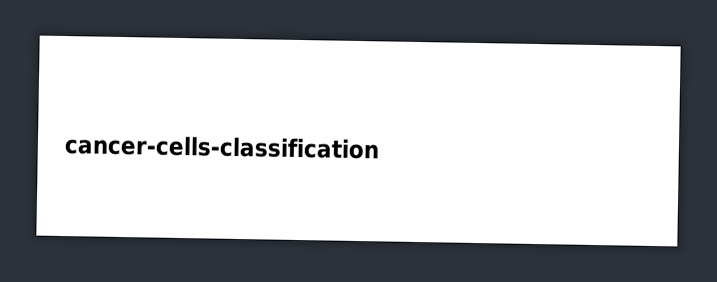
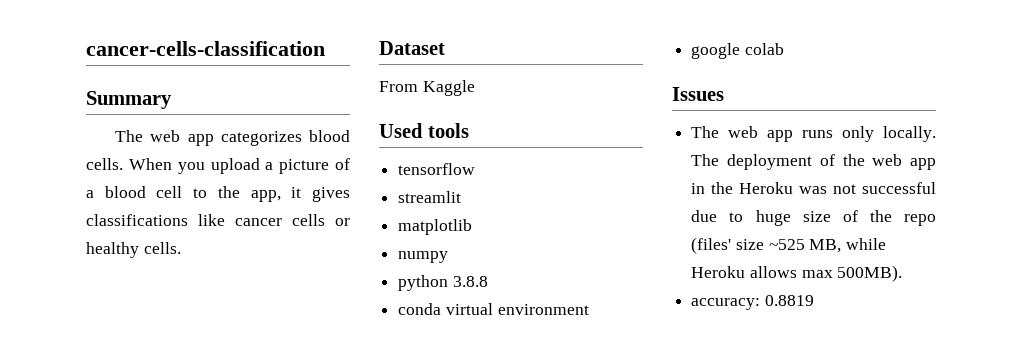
(380, 147) none -> [86,91,172,109] [115,130,350,146] [86,158,350,174] [86,186,350,202] [86,214,350,226] [86,242,181,258] [379,41,445,55] [379,80,475,96] [379,123,469,138] [398,163,476,175] [398,191,462,203] [398,219,473,235] [398,251,449,263] [398,275,488,291] [398,303,589,315] [691,43,784,59] [672,87,724,101] [691,126,936,142] [691,154,936,170] [691,182,936,194] [691,210,936,226] [691,237,887,254] [691,265,903,282] [691,295,814,310] // Summary // The web app categorizes blood cells. When you upload a picture of a blood cell to the app, it gives classifications like cancer cells or healthy cells. // Dataset // From Kaggle // Used tools // tensorflow // streamlit // matplotlib // numpy // python 3.8.8 // conda virtual environment // google colab // Issues // The web app runs only locally. The deployment of the web app in the Heroku was not successful due to huge size of the repo (files' size ~525 MB, while Heroku allows max 500MB). // accuracy: 0.8819

